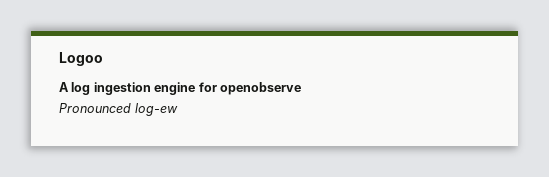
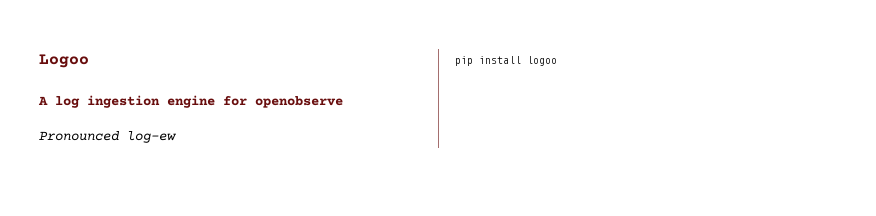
(178, 109) none -> [455,56,557,66] // pip install logoo

